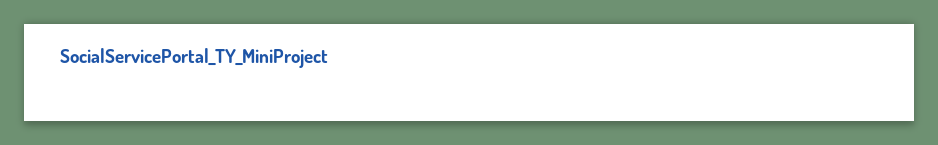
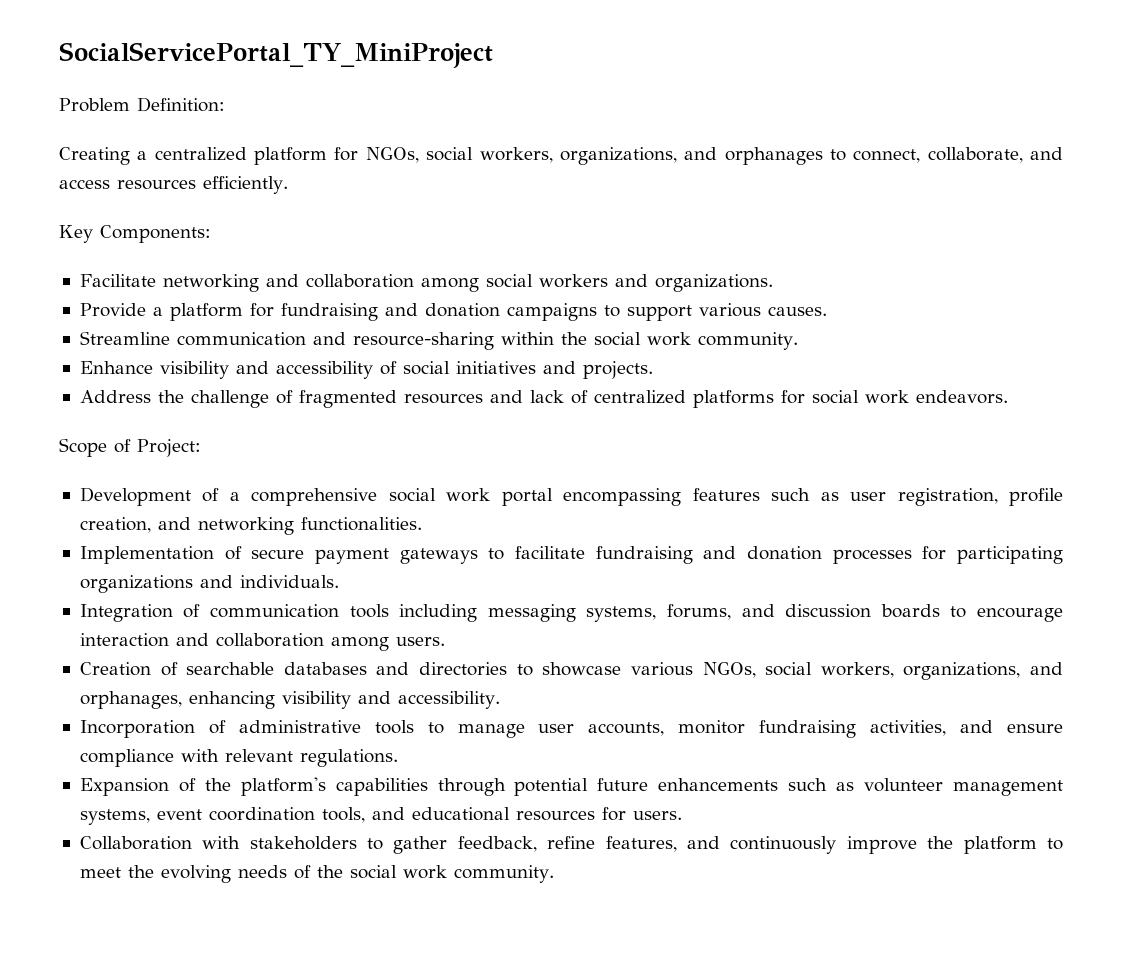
(328, 58) none -> [59,97,225,112] [59,147,1063,165] [59,176,288,194] [59,225,211,243] [79,274,773,292] [79,303,827,321] [79,331,798,350] [79,361,653,379] [79,390,1008,408] [59,438,201,457] [79,487,1063,506] [79,517,422,535] [79,546,1063,564] [79,575,339,593] [79,604,1064,622] [79,633,445,651] [79,662,1064,680] [79,691,500,709] [79,720,1063,738] [79,749,398,767] [79,777,1063,796] [79,807,682,825] [79,836,1063,854] [79,865,554,883] // Problem Definition: // Creating a centralized platform for NGOs, social workers, organizations, and orphanages to connect, collaborate, and access resources efficiently. // Key Components: // Facilitate networking and collaboration among social workers and organizations. // Provide a platform for fundraising and donation campaigns to support various causes. // Streamline communication and resource-sharing within the social work community. // Enhance visibility and accessibility of social initiatives and projects. // Address the challenge of fragmented resources and lack of centralized platforms for social work endeavors. // Scope of Project: // Development of a comprehensive social work portal encompassing features such as user registration, profile creation, and networking functionalities. // Implementation of secure payment gateways to facilitate fundraising and donation processes for participating organizations and individuals. // Integration of communication tools including messaging systems, forums, and discussion boards to encourage interaction and collaboration among users. // Creation of searchable databases and directories to showcase various NGOs, social workers, organizations, and orphanages, enhancing visibility and accessibility. // Incorporation of administrative tools to manage user accounts, monitor fundraising activities, and ensure compliance with relevant regulations. // Expansion of the platform's capabilities through potential future enhancements such as volunteer management systems, event coordination tools, and educational resources for users. // Collaboration with stakeholders to gather feedback, refine features, and continuously improve the platform to meet the evolving needs of the social work community.

